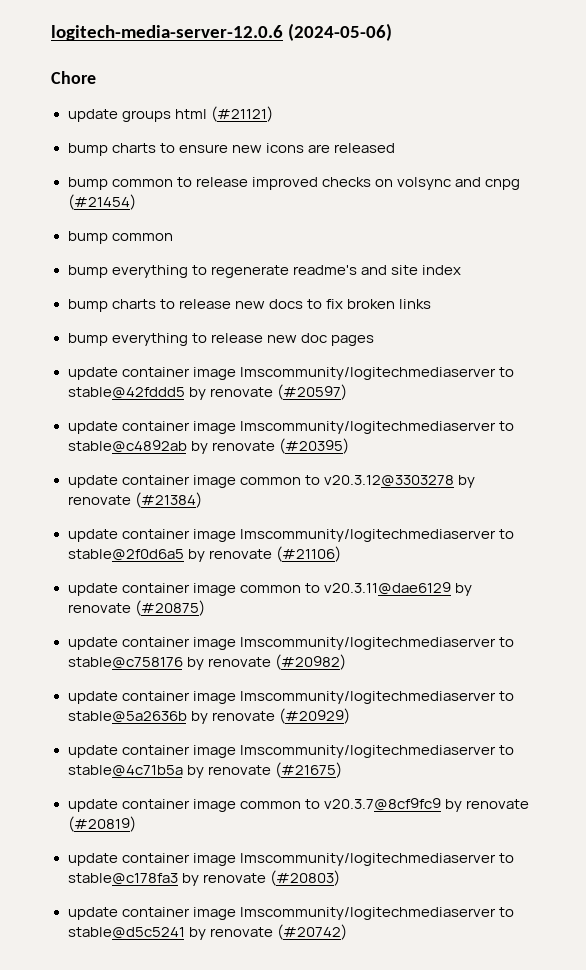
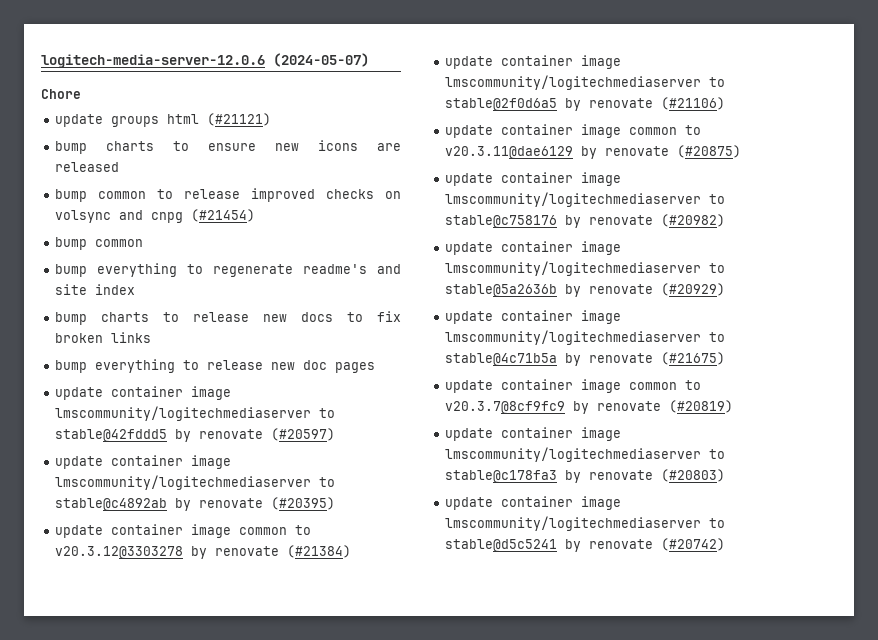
[287,23,392,41] (2024-05-06) -> [273,53,369,67] (2024-05-07)

